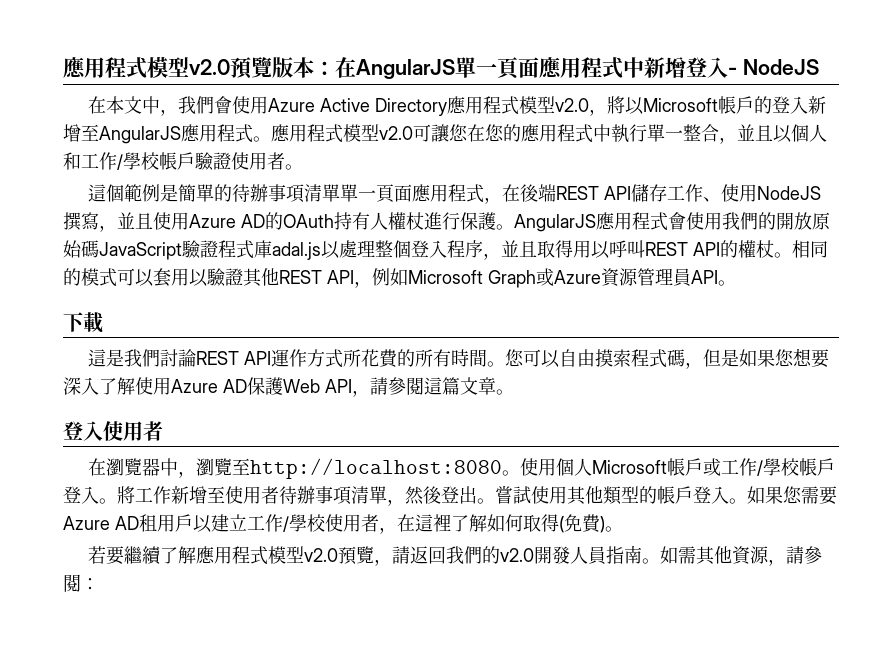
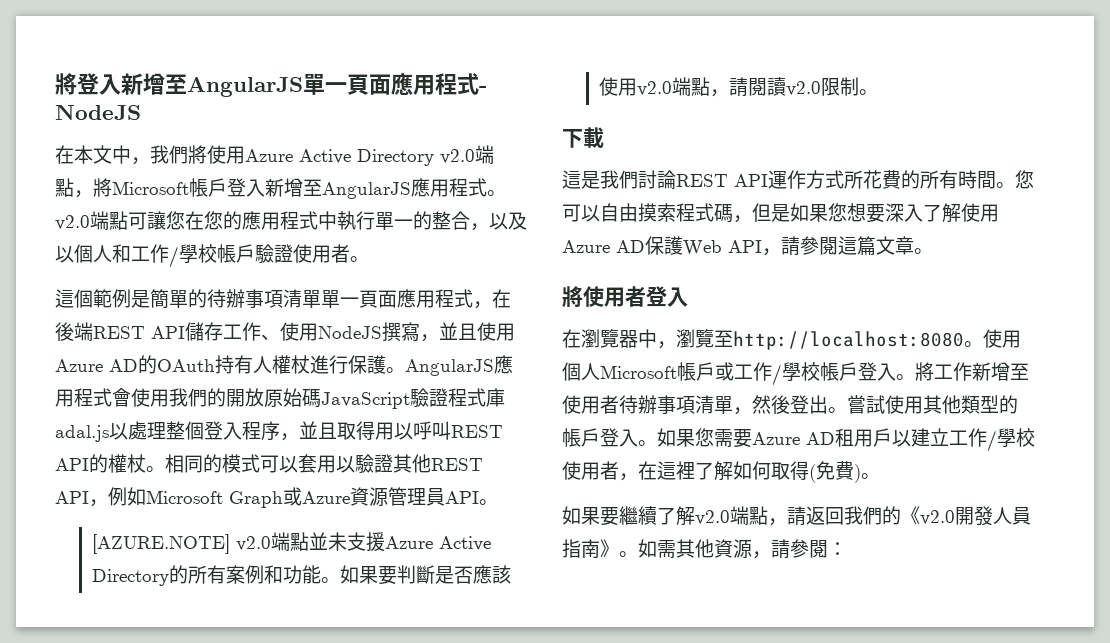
[63,57,356,79] 應用程式模型v2.0預覽版本：在 -> [55,73,187,95] 將登入新增至
[623,57,728,78] 中新增登入 -> (479, 84) none
[214,96,233,114] 會 -> [188,145,207,164] 將
[447,96,773,116] 應用程式模型v2.0，將以Microsoft帳戶的 -> [440,145,494,164] [55,178,227,198] v2.0端點，將Microsoft帳戶
[271,124,413,143] 應用程式模型v2.0 -> [55,211,128,230] v2.0端點
[683,124,773,144] 整合，並且 -> [413,211,527,231] 的整合，以及
(736, 283) none -> [92,532,492,554] [92,565,512,586] [599,77,879,97] // [AZURE.NOTE] v2.0端點並未支援Azure Active Directory的所有案例和功能。如果要判斷是否應該使用v2.0端點，請閱讀v2.0限制。
[63,421,163,441] 登入使用者 -> [562,286,688,308] 將使用者登入
[88,546,107,564] 若 -> [562,506,600,525] 如果
[196,546,375,565] 應用程式模型v2.0預覽 -> [695,506,768,525] v2.0端點
(501, 555) none -> [901,506,920,524] 《
(643, 554) none -> [600,539,619,557] 》

